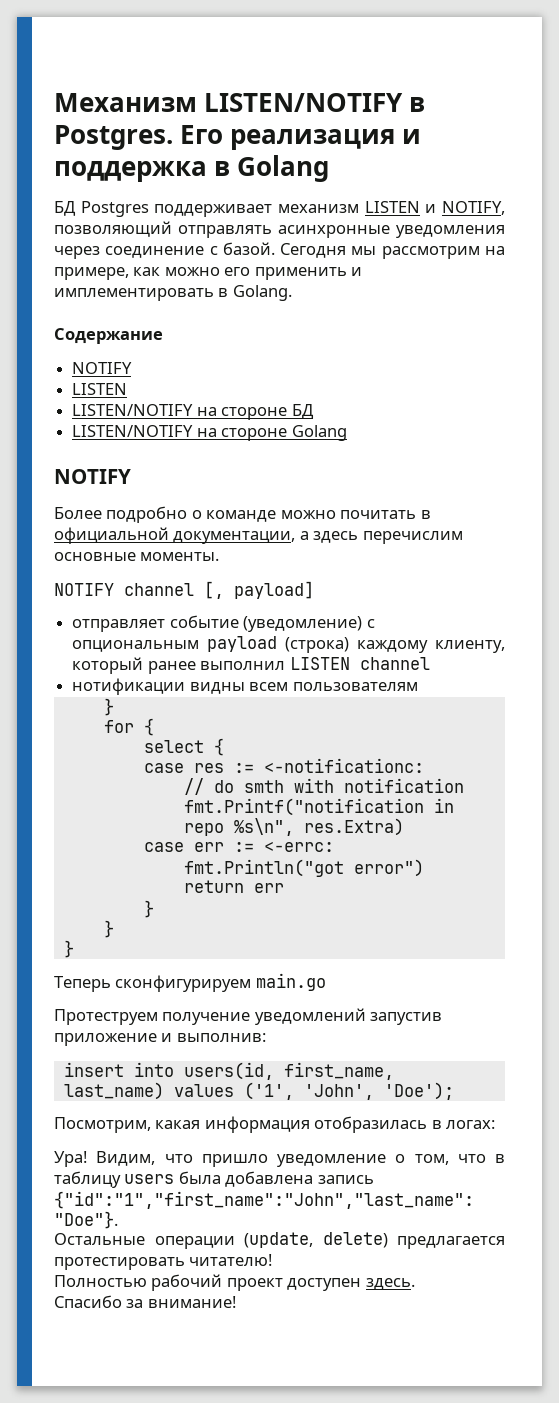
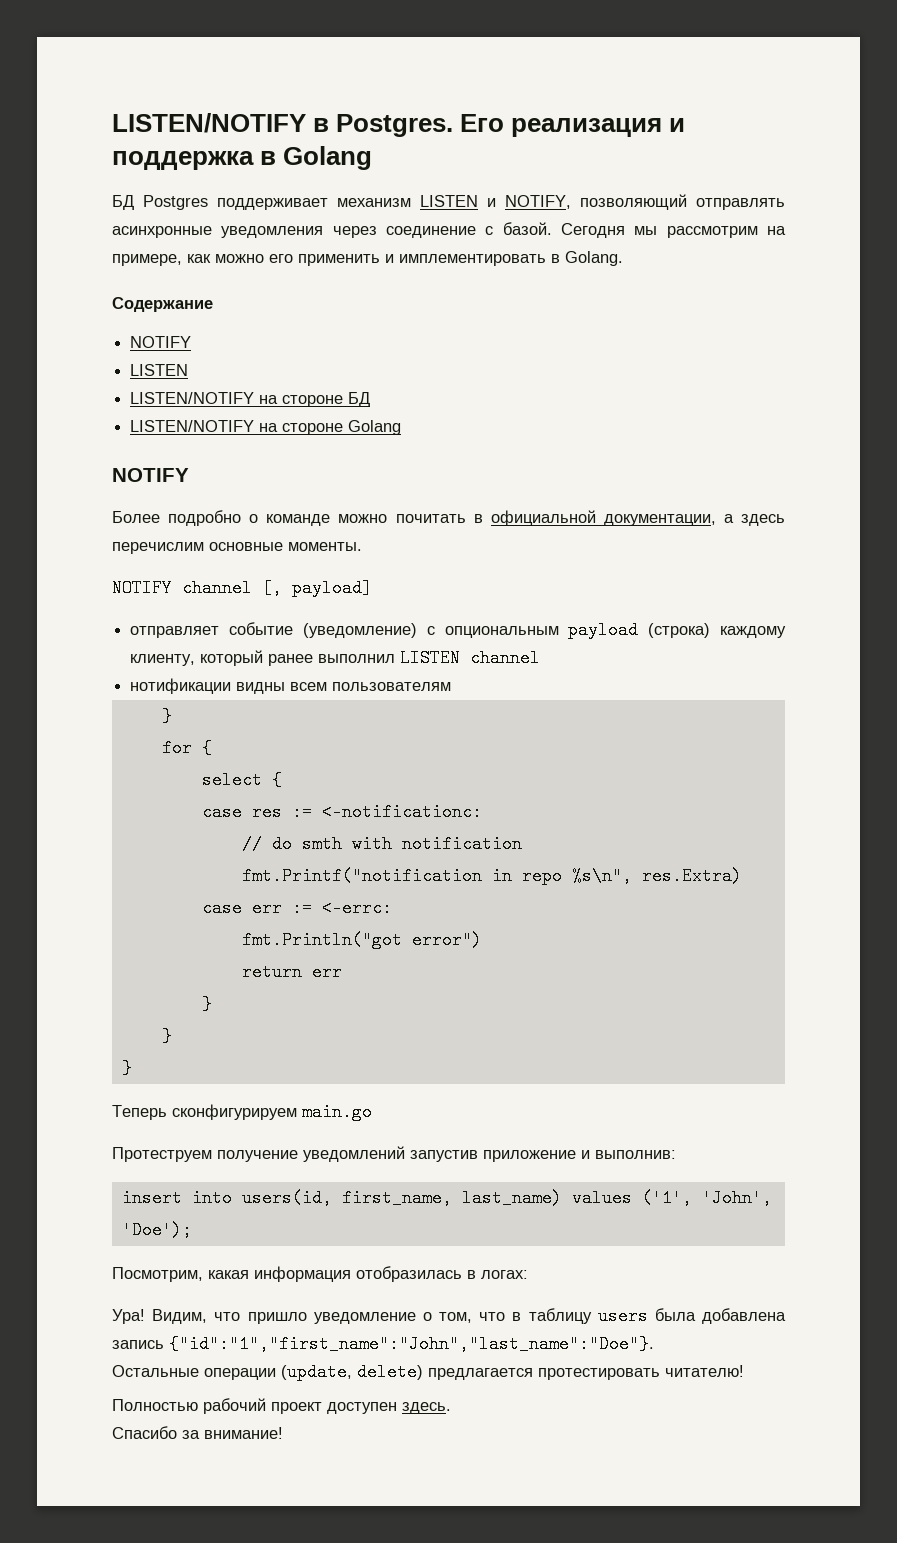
[54,93,197,112] Механизм -> (112, 123) none

